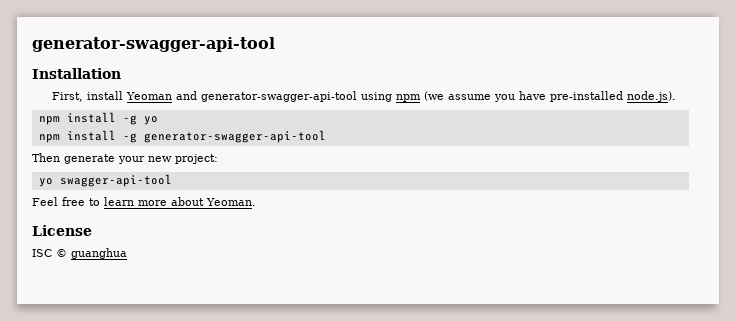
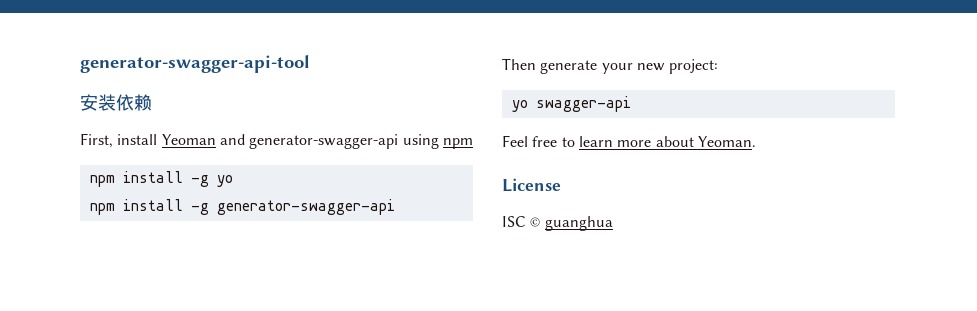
[32,37,275,52] [32,68,121,79] generator-swagger-api-tool // Installation -> [80,55,310,73] [80,94,152,111] generator-swagger-api-tool // 安装依赖
[201,91,358,102] generator-swagger-api-tool -> [249,134,399,149] generator-swagger-api
[424,91,677,102] (we assume you have pre-installed node.js). -> (473, 143) none
[143,130,326,143] generator-swagger-api-tool -> [216,199,395,215] generator-swagger-api
[59,174,172,187] swagger-api-tool -> [535,96,631,112] swagger-api

